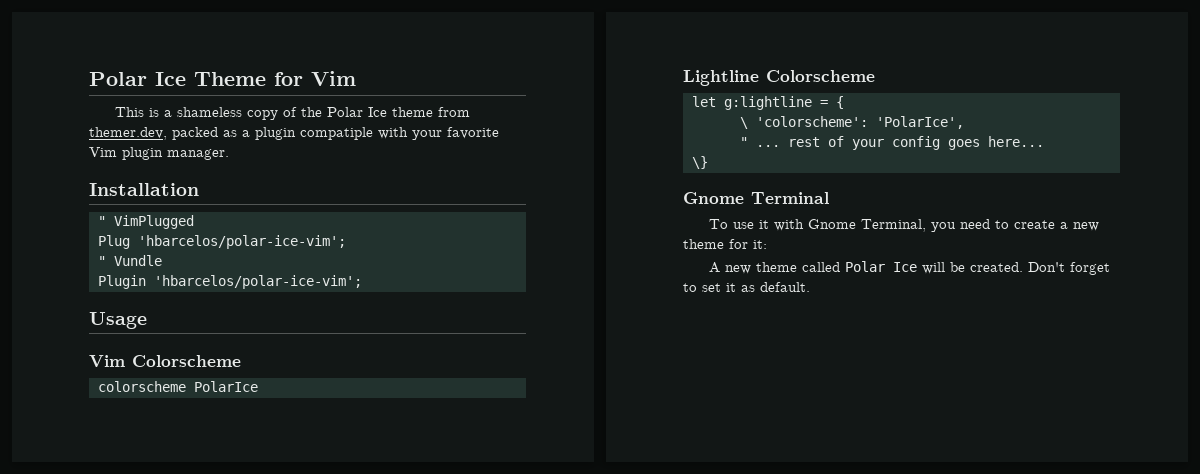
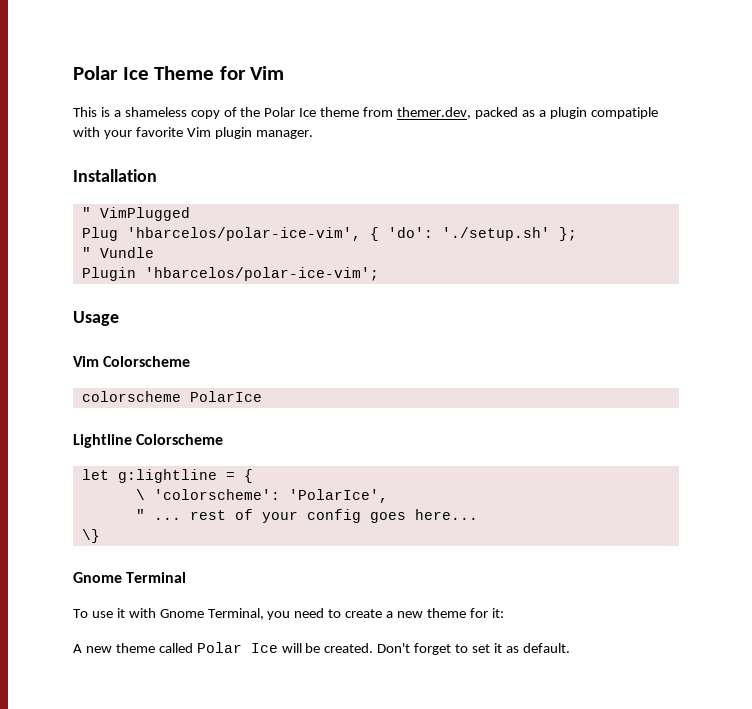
[138,235,346,249] 'hbarcelos/polar-ice-vim'; -> [126,227,577,241] 'hbarcelos/polar-ice-vim', { 'do': './setup.sh' };

